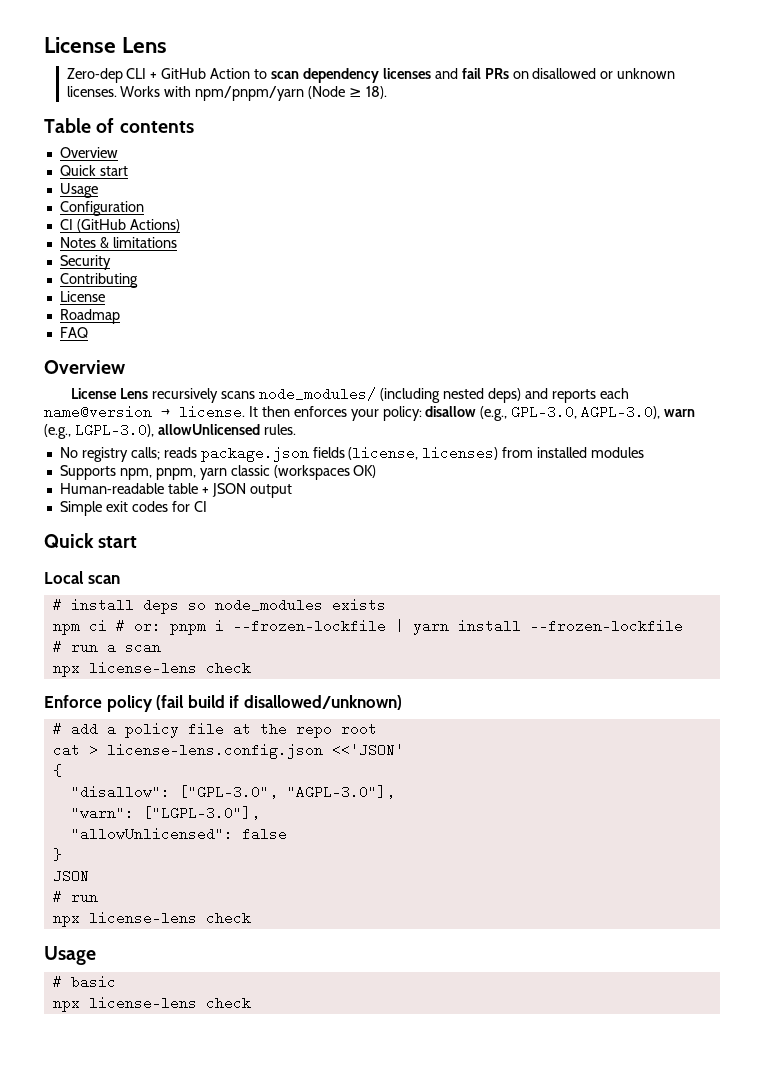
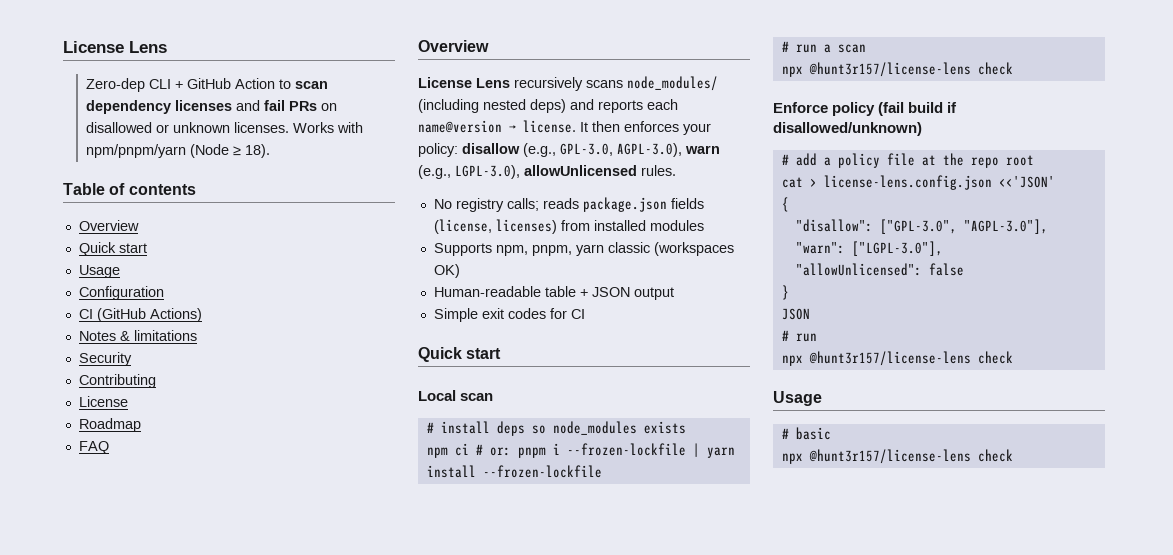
[88,661,197,675] license-lens -> [808,62,971,77] @hunt3r157/license-lens
[88,911,197,925] license-lens -> [808,351,971,366] @hunt3r157/license-lens
[88,996,197,1010] license-lens -> [808,449,971,464] @hunt3r157/license-lens

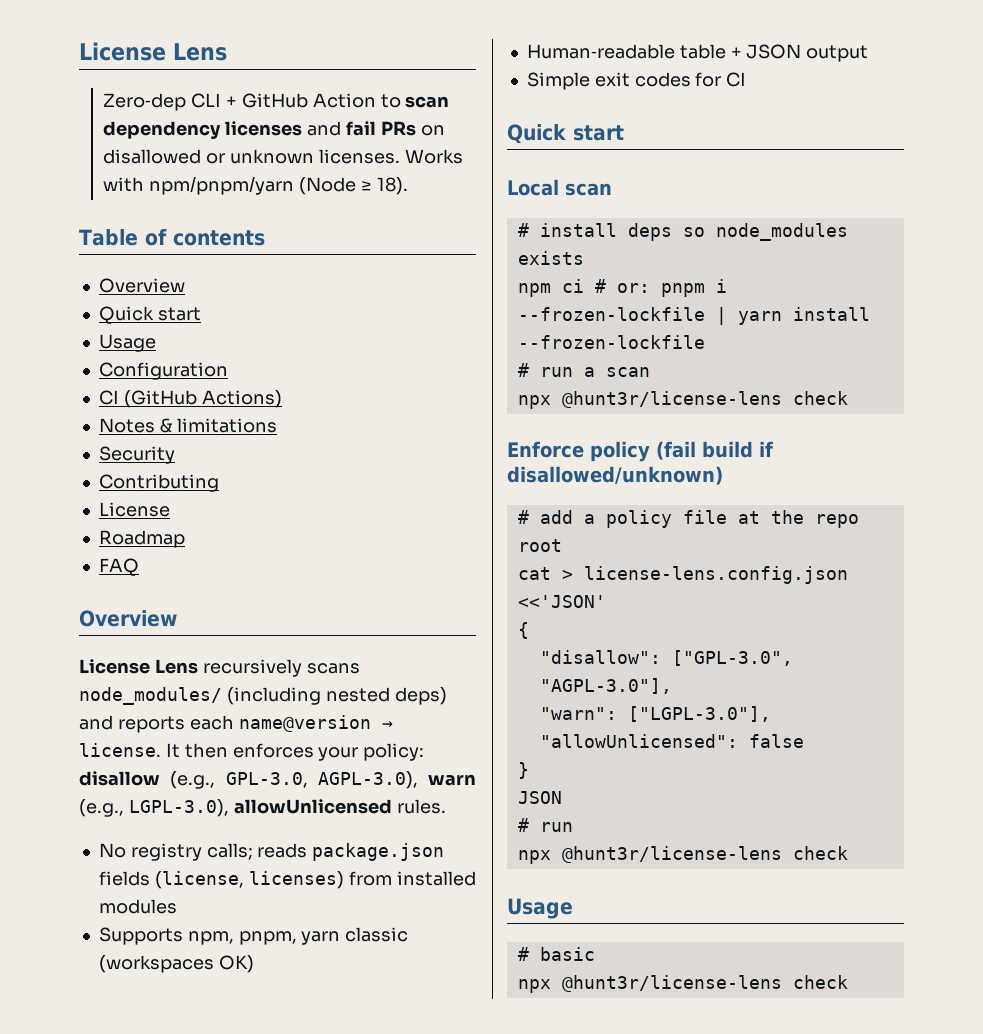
[808,62,971,77] @hunt3r157/license-lens -> [561,391,782,408] @hunt3r/license-lens
[808,351,971,366] @hunt3r157/license-lens -> [561,846,782,863] @hunt3r/license-lens
[808,449,971,464] @hunt3r157/license-lens -> [561,975,782,992] @hunt3r/license-lens

